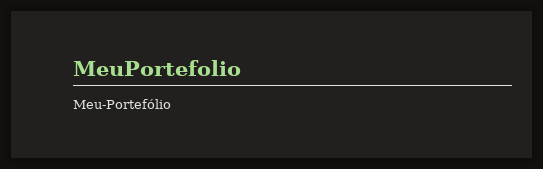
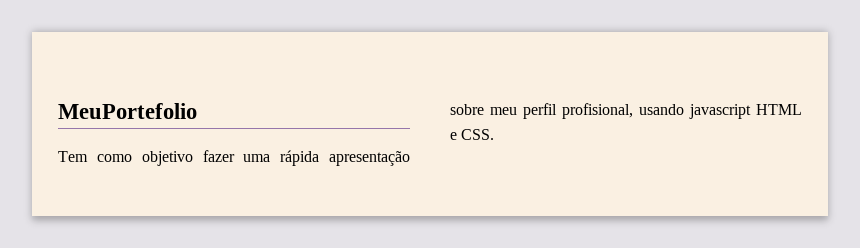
[73,99,171,109] Meu-Portefólio -> [58,150,410,166] [450,103,802,119] [450,129,495,140] Tem como objetivo fazer uma rápida apresentação sobre meu perfil profisional, usando javascript HTML e CSS.

